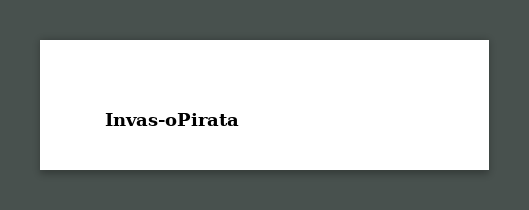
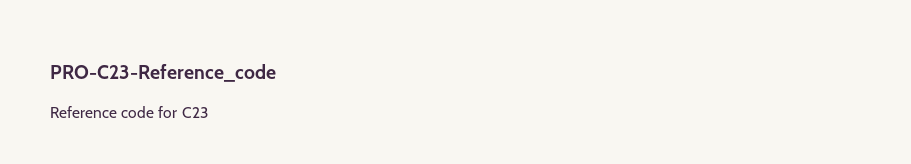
[105,113,239,126] Invas-oPirata -> [50,64,276,82] [50,106,208,118] PRO-C23-Reference_code // Reference code for C23

